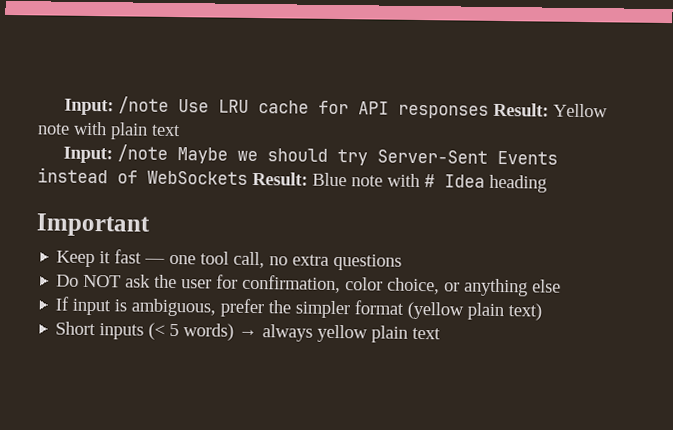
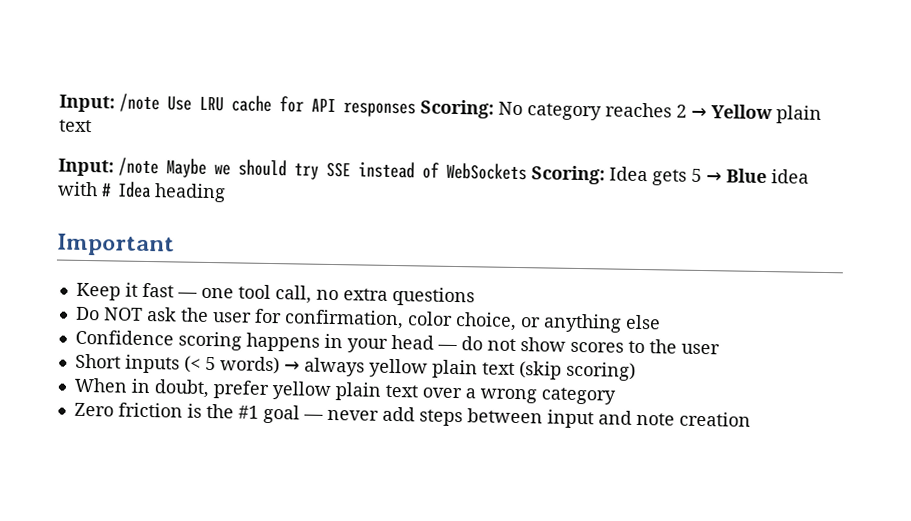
[493,102,609,118] [37,121,107,136] Result: Yellow note with -> [420,99,773,121] Scoring: No category reaches 2 → Yellow
[377,149,559,165] Server-Sent Events -> [326,161,351,178] SSE
[252,171,383,187] Result: Blue note -> [531,165,809,186] Scoring: Idea gets 5 → Blue idea
[55,296,543,321] If input is ambiguous, prefer the simpler format (yellow plain text) -> [74,329,720,355] Confidence scoring happens in your head — do not show scores to the user
(442, 333) none -> [518,361,636,381] [73,377,616,405] [73,402,751,429] (skip scoring) // When in doubt, prefer yellow plain text over a wrong category // Zero friction is the #1 goal — never add steps between input and note creation

